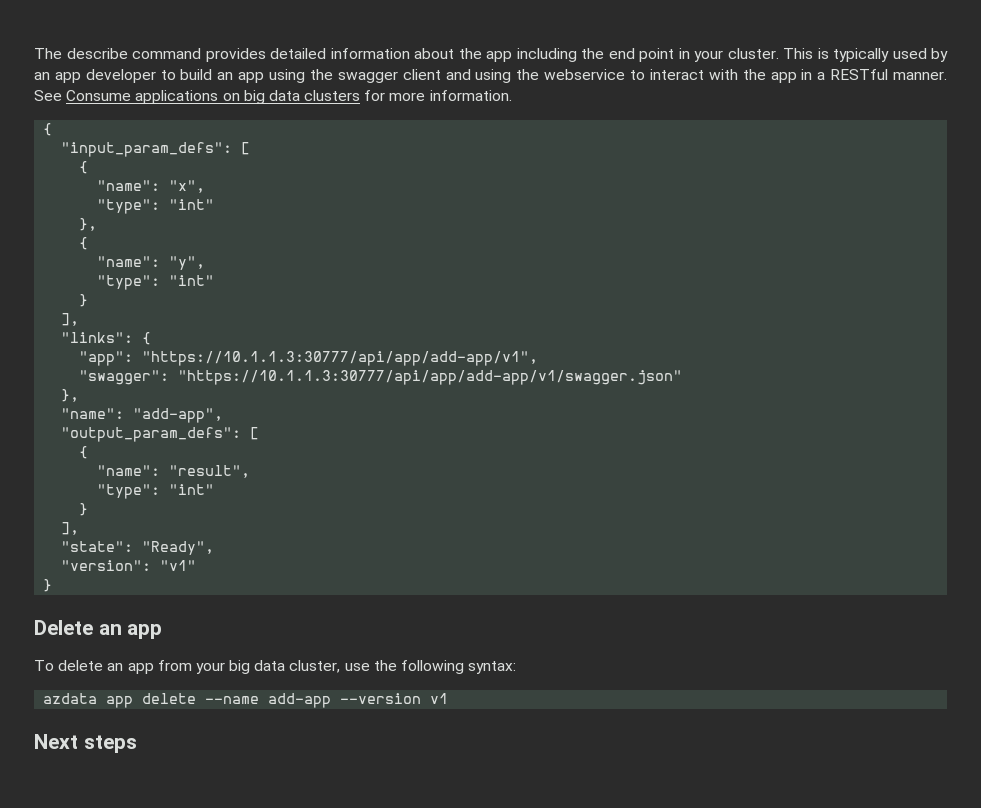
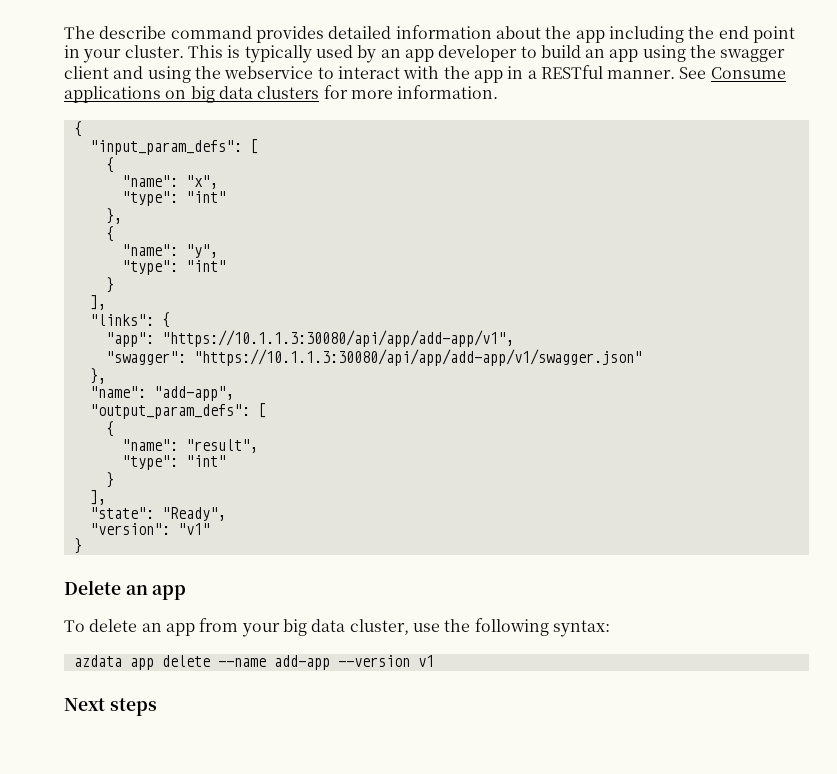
[142,351,539,366] "https://10.1.1.3:30777/api/app/add-app/v1", -> [161,330,514,347] "https://10.1.1.3:30080/api/app/add-app/v1",
[178,370,683,385] "https://10.1.1.3:30777/api/app/add-app/v1/swagger.json" -> [193,349,642,366] "https://10.1.1.3:30080/api/app/add-app/v1/swagger.json"

